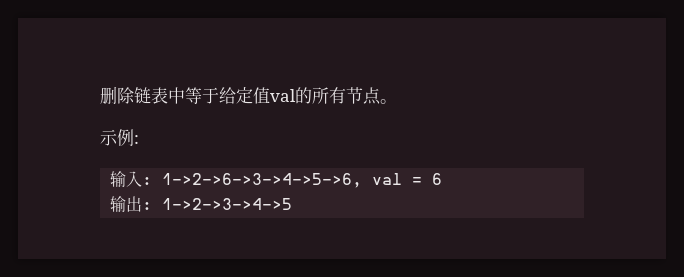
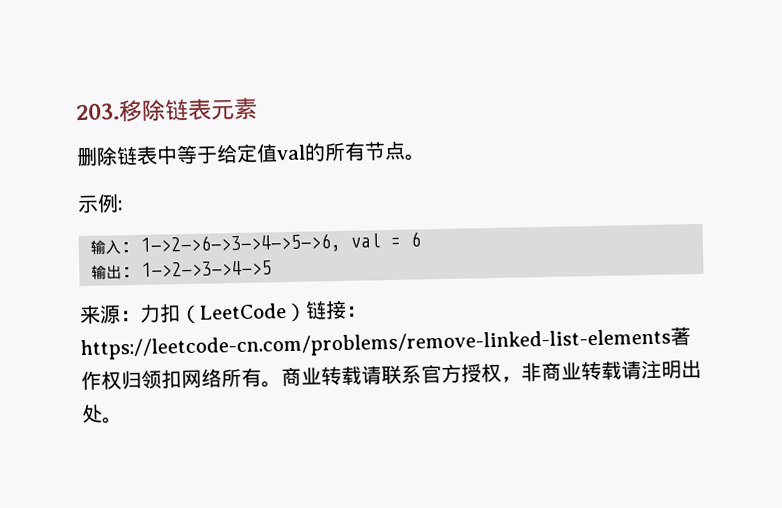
(100, 95) none -> [76,97,258,123] 203.移除链表元素 //
(293, 204) none -> [79,299,367,325] [80,326,691,361] [81,358,702,391] [81,403,123,424] // 来源：力扣（LeetCode）链接：https://leetcode-cn.com/problems/remove-linked-list-elements著作权归领扣网络所有。商业转载请联系官方授权，非商业转载请注明出处。

